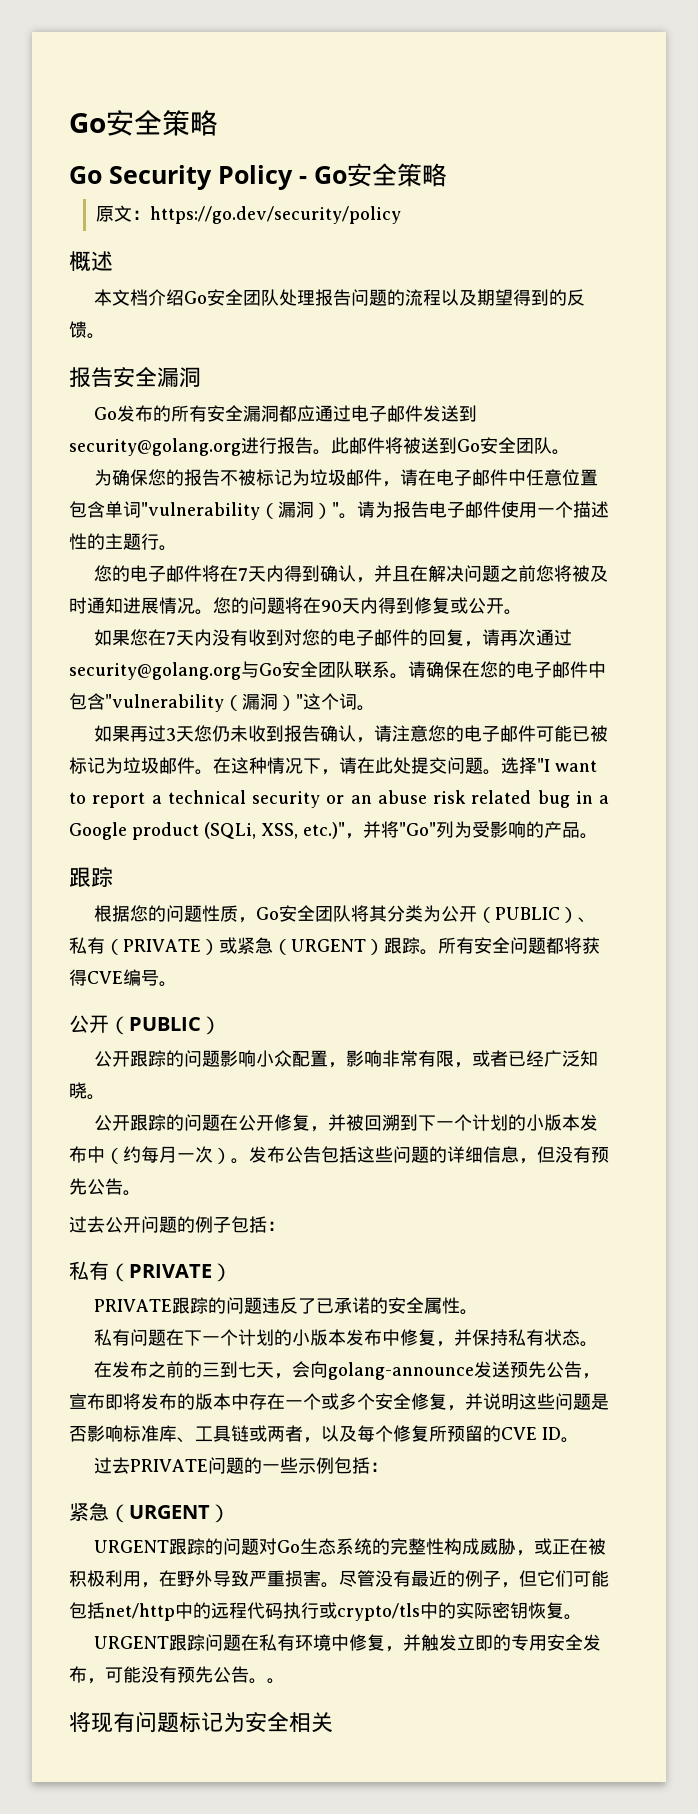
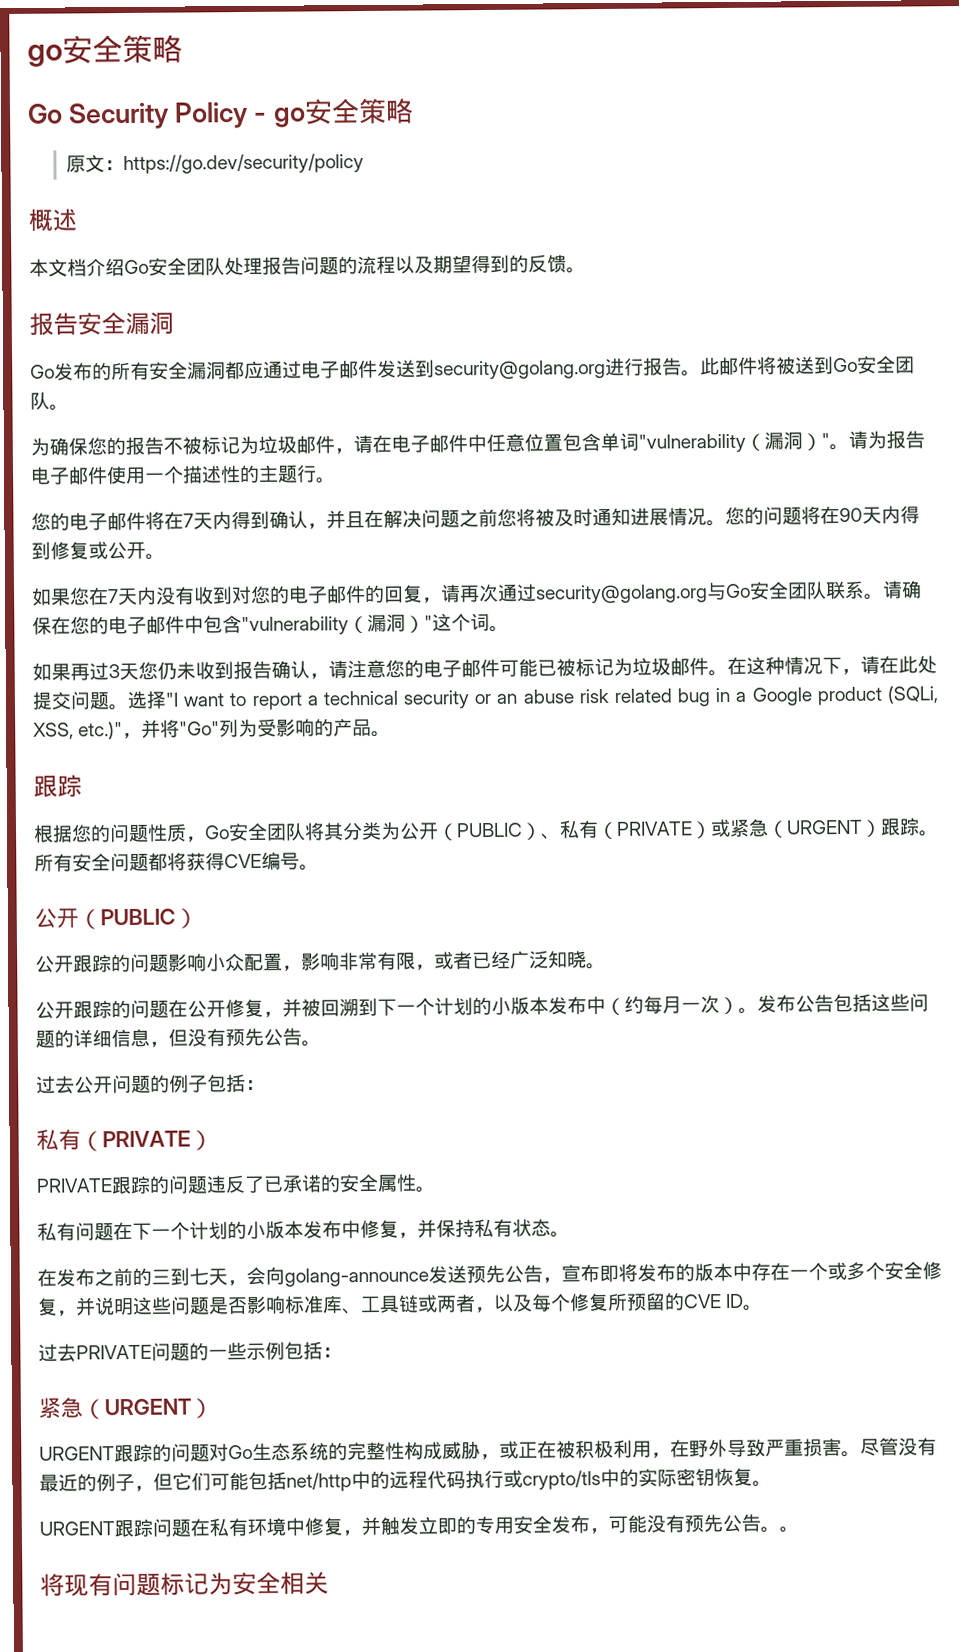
[69,113,106,133] Go -> [27,44,63,67] go
[314,166,347,184] Go -> [272,107,306,128] go

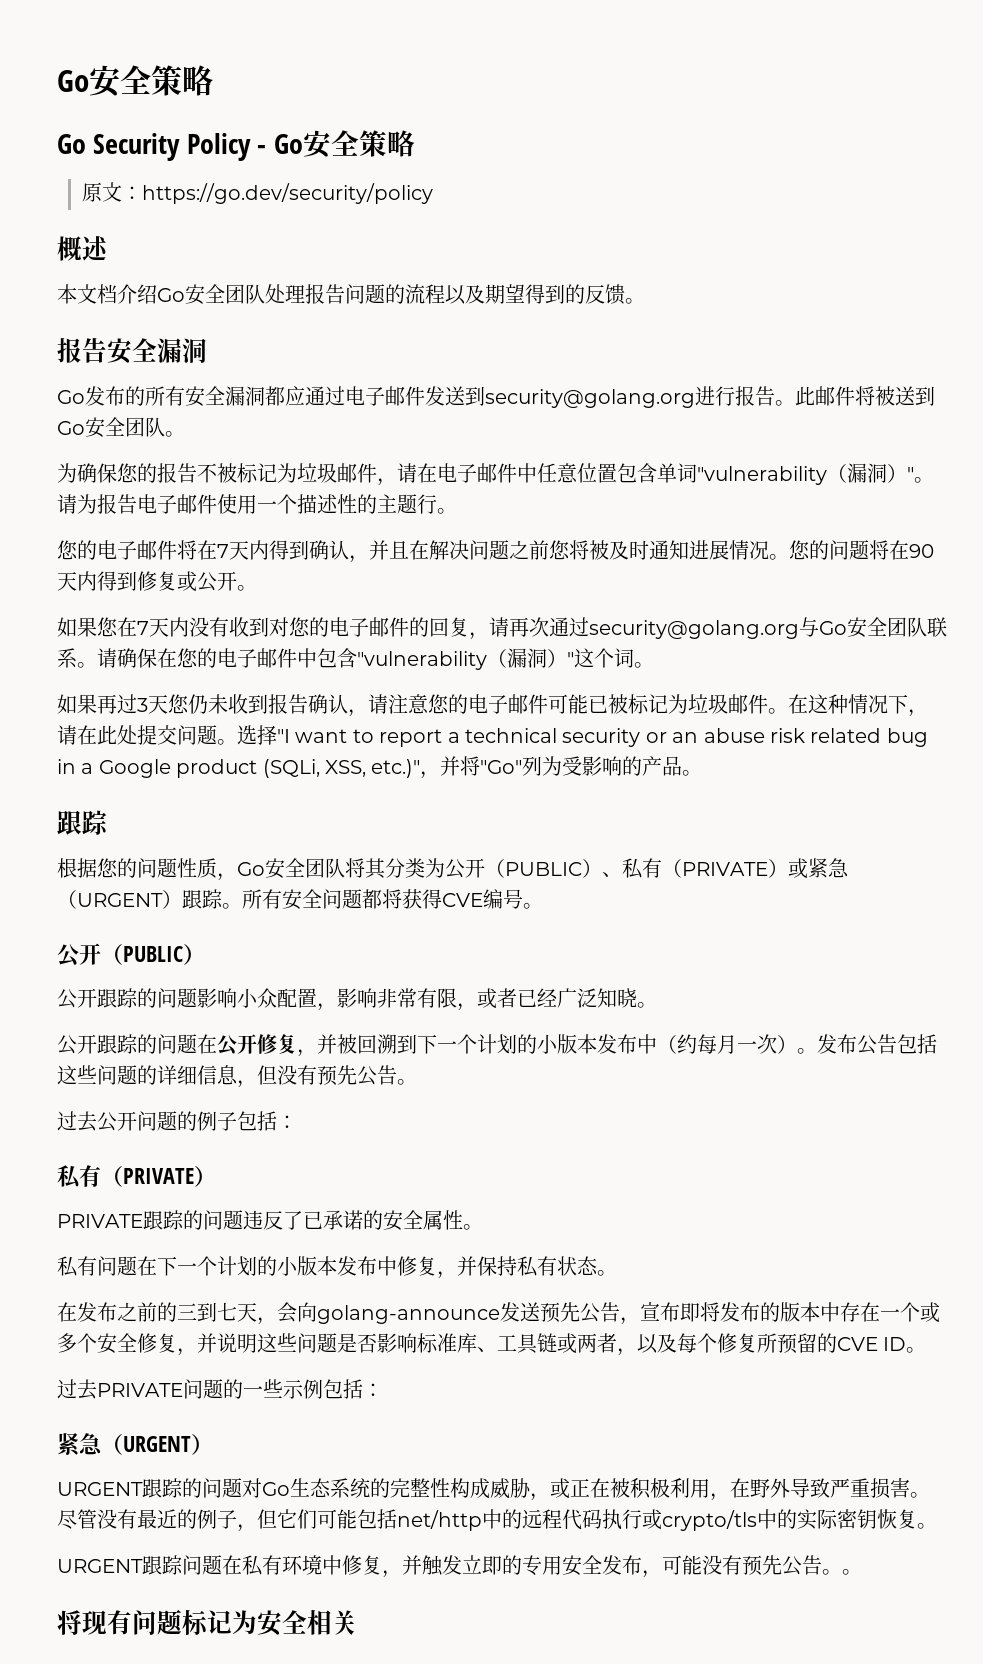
[27,44,63,67] go -> [57,70,89,92] Go
[272,107,306,128] go -> [273,134,303,154] Go

